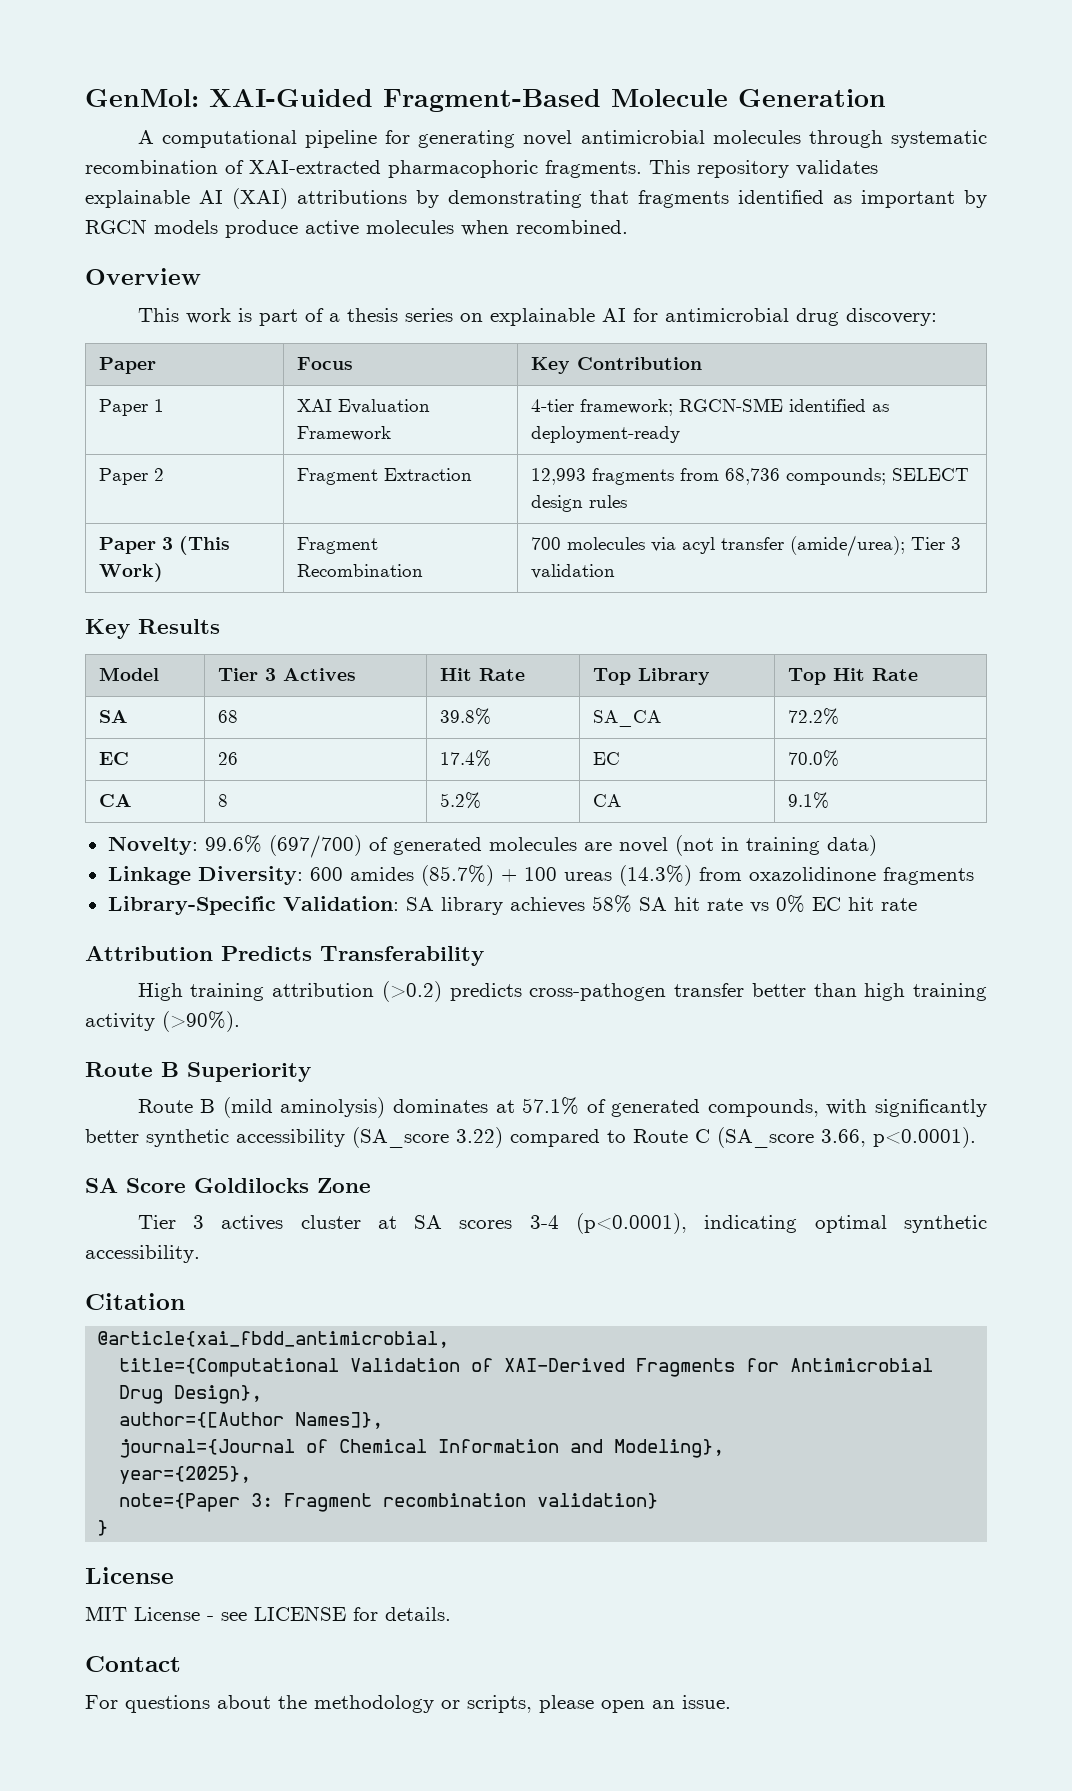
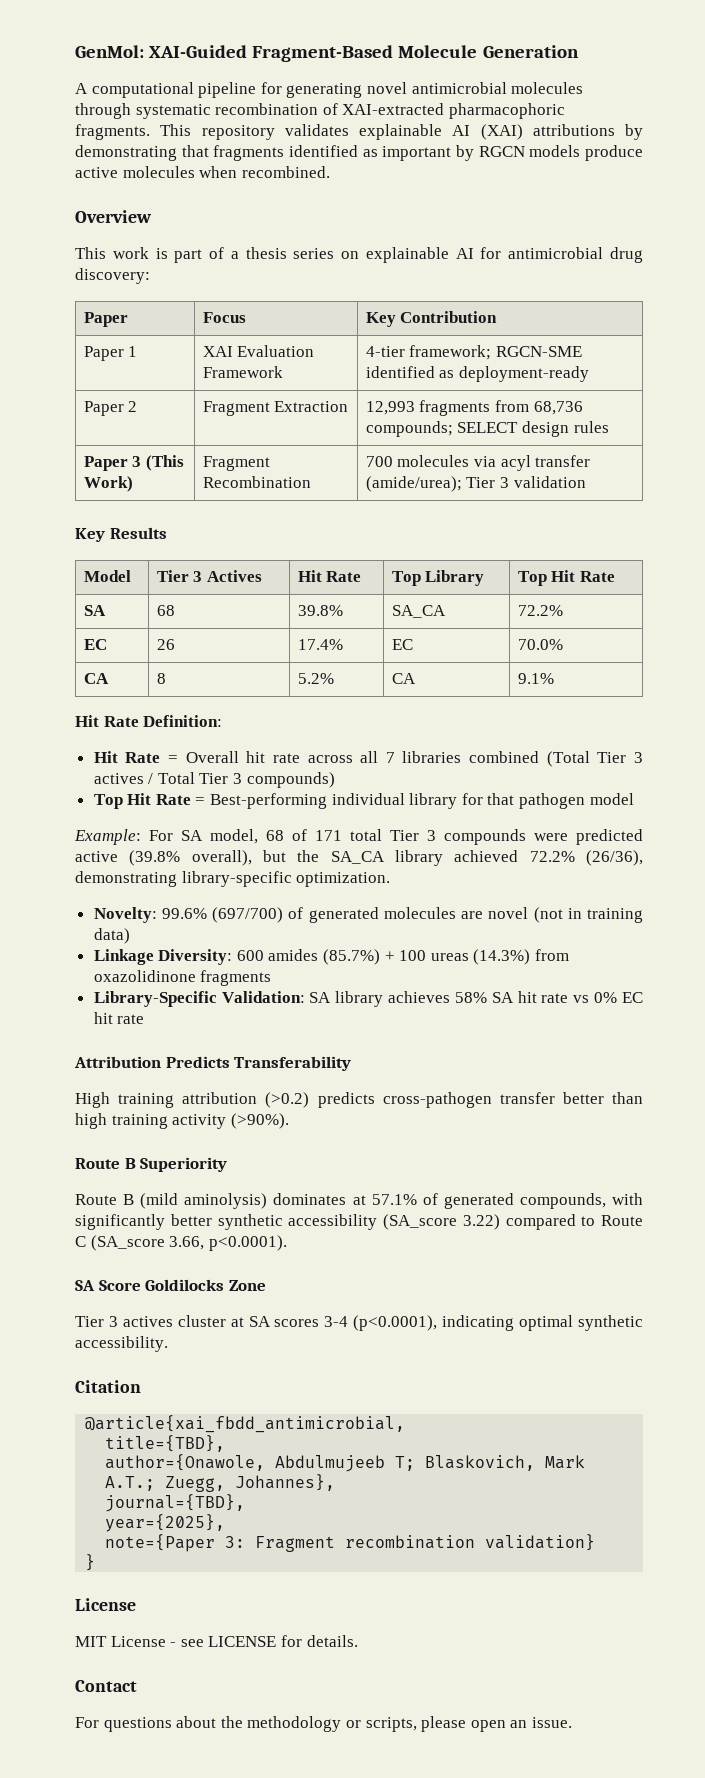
(830, 800) none -> [75,715,223,727] [93,751,643,767] [93,772,335,788] [93,793,634,809] [74,829,643,845] [75,850,643,866] [75,871,391,887] // Hit Rate Definition: // Hit Rate = Overall hit rate across all 7 libraries combined (Total Tier 3 actives / Total Tier 3 compounds) // Top Hit Rate = Best-performing individual library for that pathogen model // Example: For SA model, 68 of 171 total Tier 3 compounds were predicted active (39.8% overall), but the SA_CA library achieved 72.2% (26/36), demonstrating library-specific optimization.
[119,1358,934,1377] [119,1385,263,1404] [119,1412,384,1429] [119,1439,725,1458] title={Computational Validation of XAI-Derived Fragments for Antimicrobial Drug Design}, // author={[Author Names]}, // journal={Journal of Chemical Information and Modeling}, -> [105,1435,226,1452] [105,1454,586,1472] [105,1474,336,1492] [105,1494,246,1512] title={TBD}, // author={Onawole, Abdulmujeeb T; Blaskovich, Mark A.T.; Zuegg, Johannes}, // journal={TBD},

